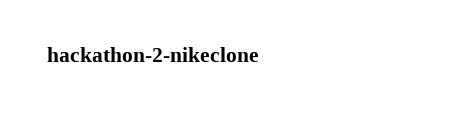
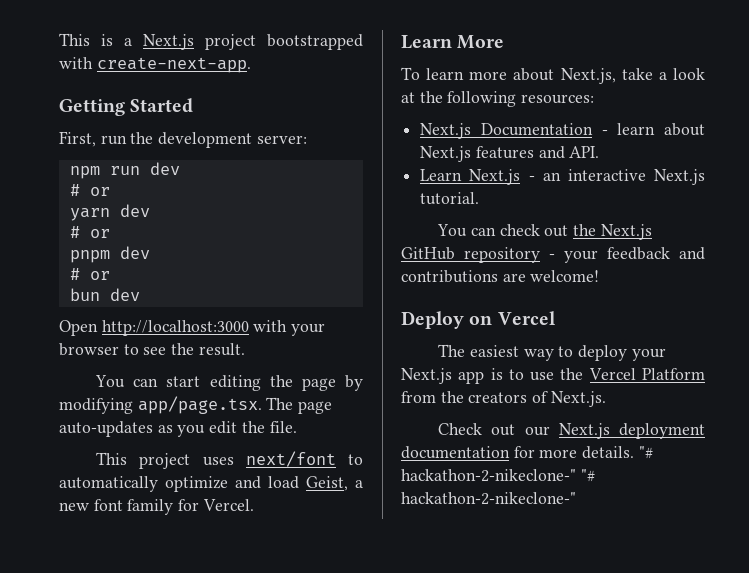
[47,47,259,62] hackathon-2-nikeclone -> [59,33,363,50] [59,57,251,73] [59,98,194,116] [59,131,307,148] [69,162,180,179] [69,184,110,196] [69,204,150,221] [69,226,110,238] [69,246,150,263] [69,268,110,280] [69,288,140,301] [59,320,326,336] [59,343,245,356] [95,375,364,391] [59,396,333,414] [59,421,297,437] [96,451,363,469] [59,476,363,492] [59,499,254,515] [401,35,505,49] [401,67,705,84] [401,91,595,107] [420,123,705,139] [420,146,600,162] [420,169,705,185] [420,192,480,205] [437,224,652,240] [401,247,705,263] [401,270,600,283] [401,311,556,329] [438,344,666,361] [401,368,705,384] [401,391,606,407] [438,423,705,439] [401,446,653,459] [401,469,595,482] [401,492,576,505] This is a Next.js project bootstrapped with create-next-app. // Getting Started // First, run the development server: // npm run dev // # or // yarn dev // # or // pnpm dev // # or // bun dev // Open http://localhost:3000 with your browser to see the result. // You can start editing the page by modifying app/page.tsx. The page auto-updates as you edit the file. // This project uses next/font to automatically optimize and load Geist, a new font family for Vercel. // Learn More // To learn more about Next.js, take a look at the following resources: // Next.js Documentation - learn about Next.js features and API. // Learn Next.js - an interactive Next.js tutorial. // You can check out the Next.js GitHub repository - your feedback and contributions are welcome! // Deploy on Vercel // The easiest way to deploy your Next.js app is to use the Vercel Platform from the creators of Next.js. // Check out our Next.js deployment documentation for more details. "# hackathon-2-nikeclone-" "# hackathon-2-nikeclone-"

